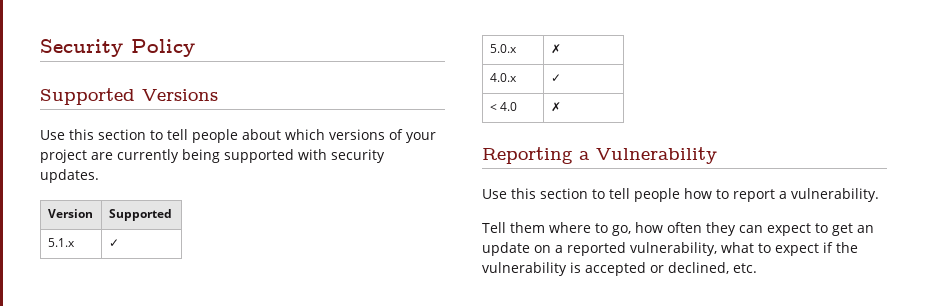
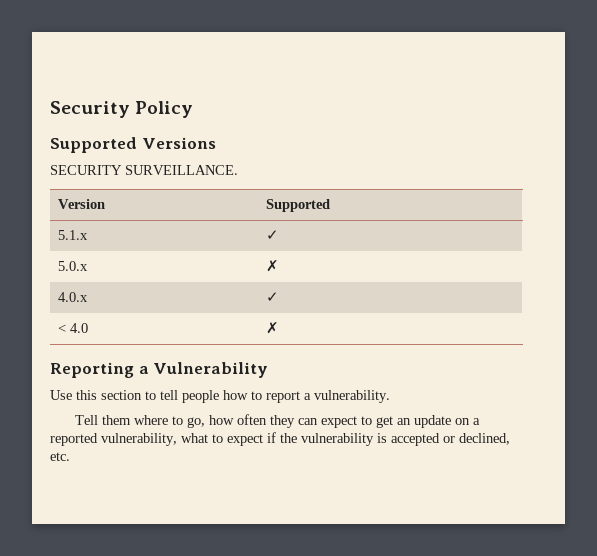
[40,129,436,143] [40,149,385,163] [40,169,99,183] Use this section to tell people about which versions of your project are currently being supported with security updates. -> [50,165,238,175] SECURITY SURVEILLANCE.

